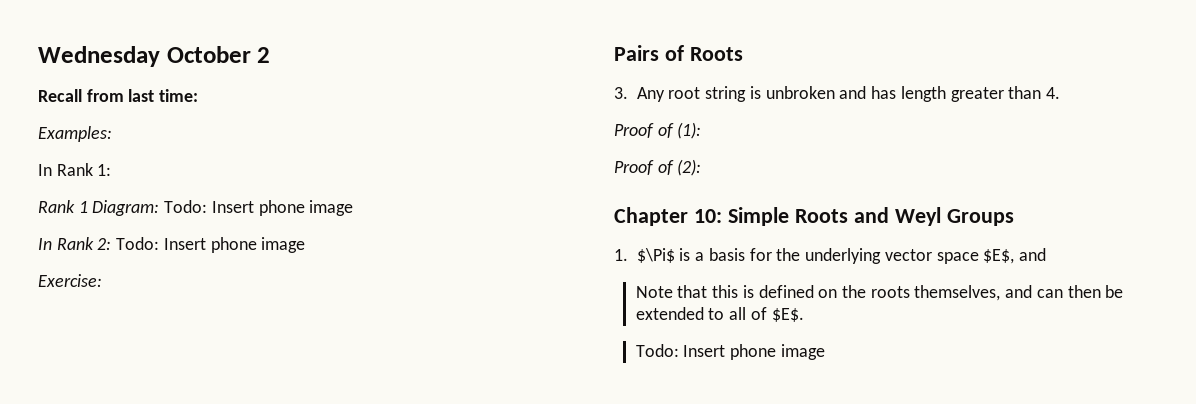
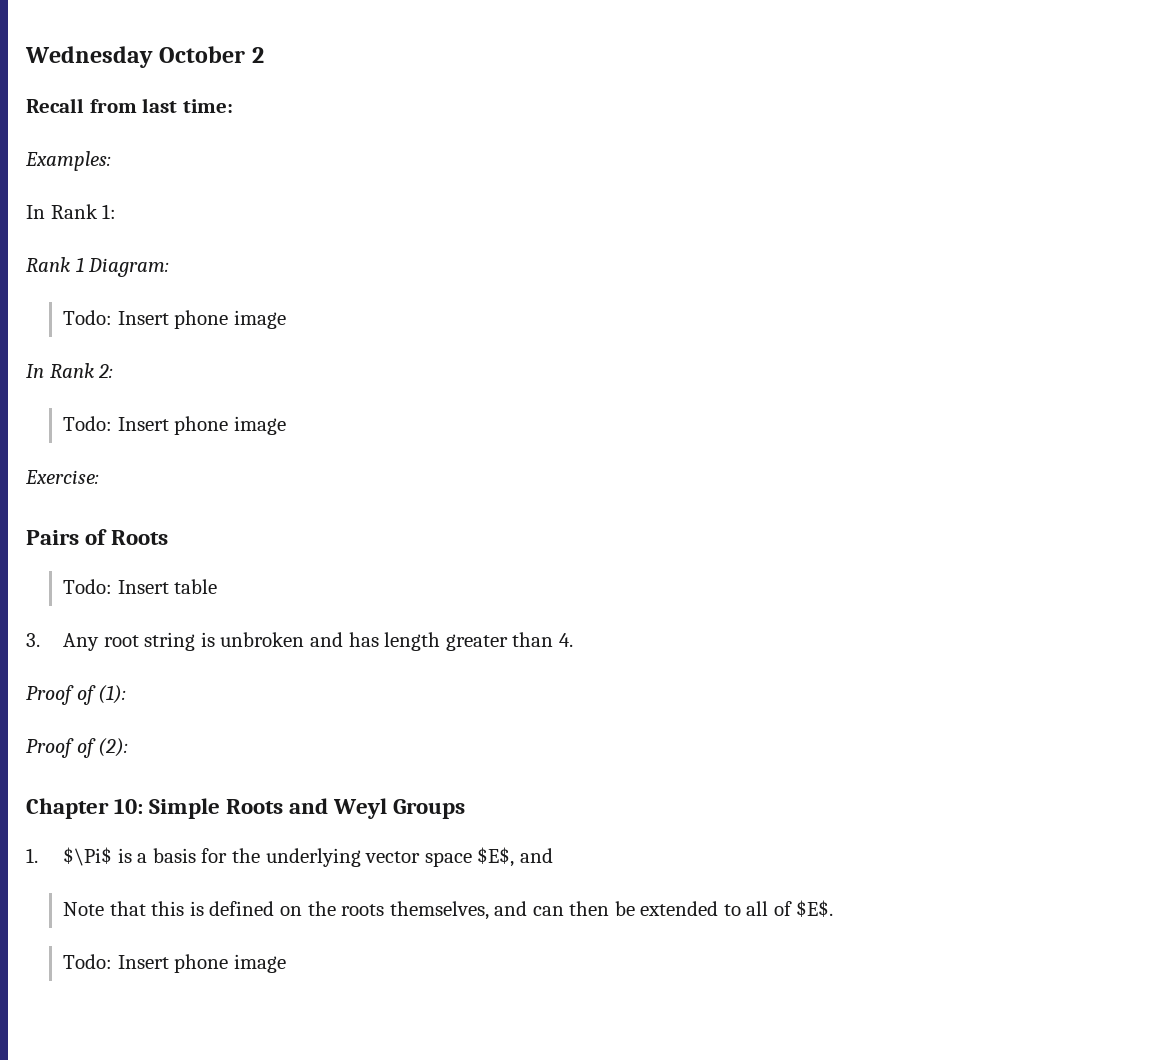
(160, 208) none -> (170, 267) //
(112, 244) none -> (114, 371) //
(743, 54) none -> [63,579,218,594] // Todo: Insert table

